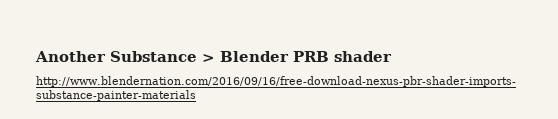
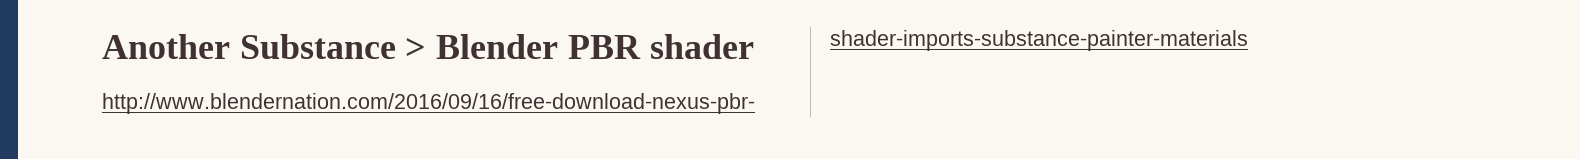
[293,51,329,62] PRB -> [567,35,641,59] PBR

